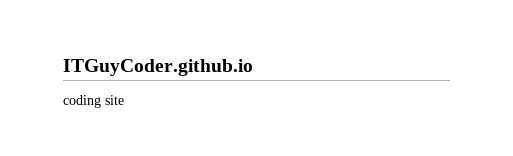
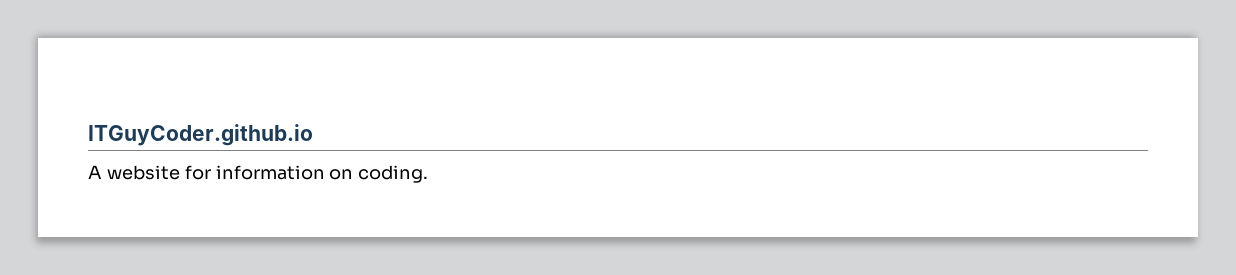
[63,95,124,108] coding site -> [88,165,429,183] A website for information on coding.

